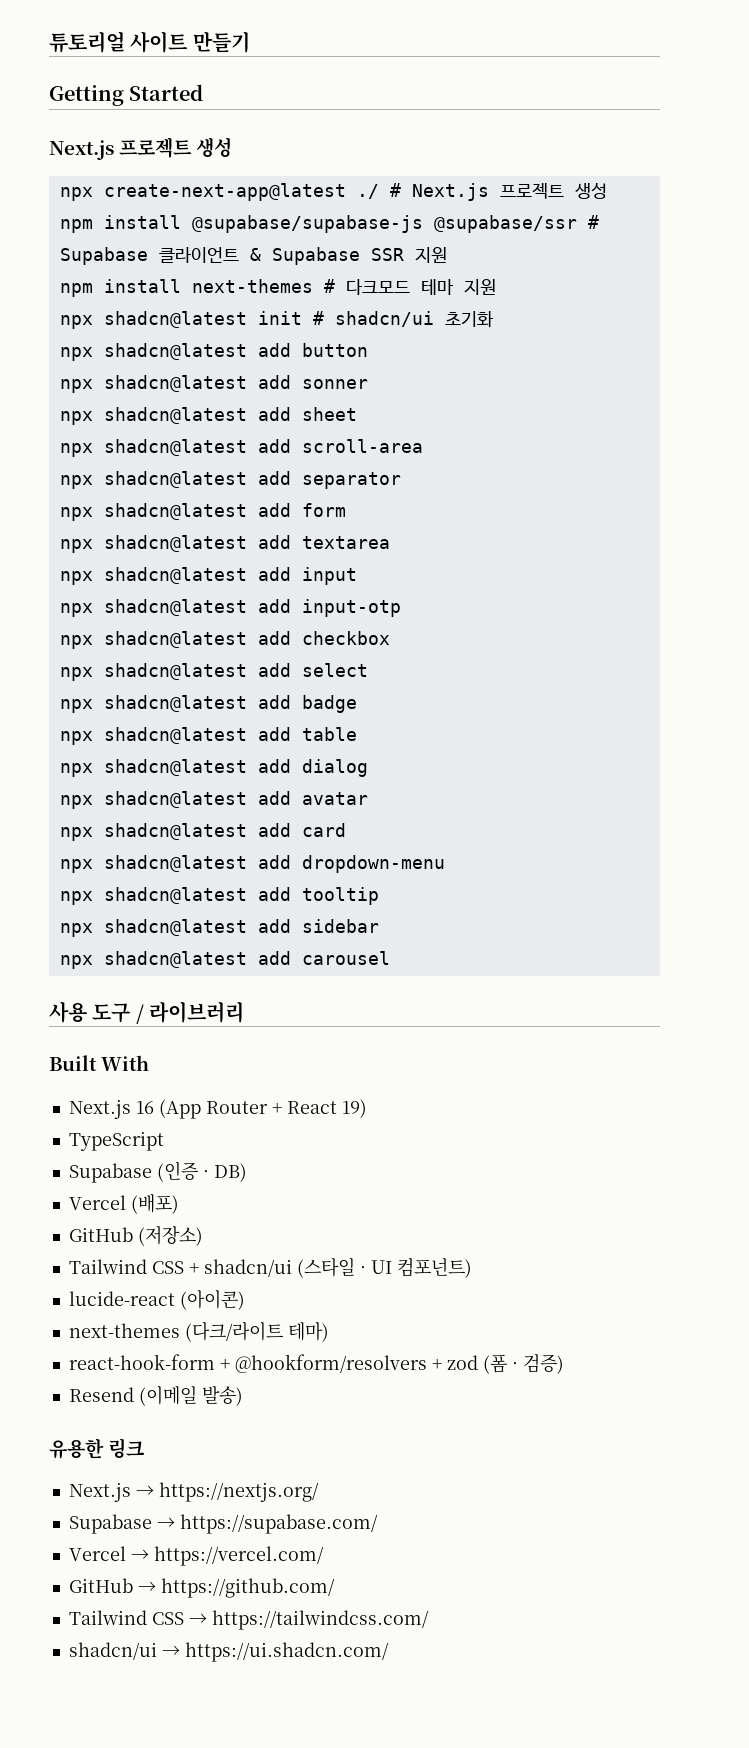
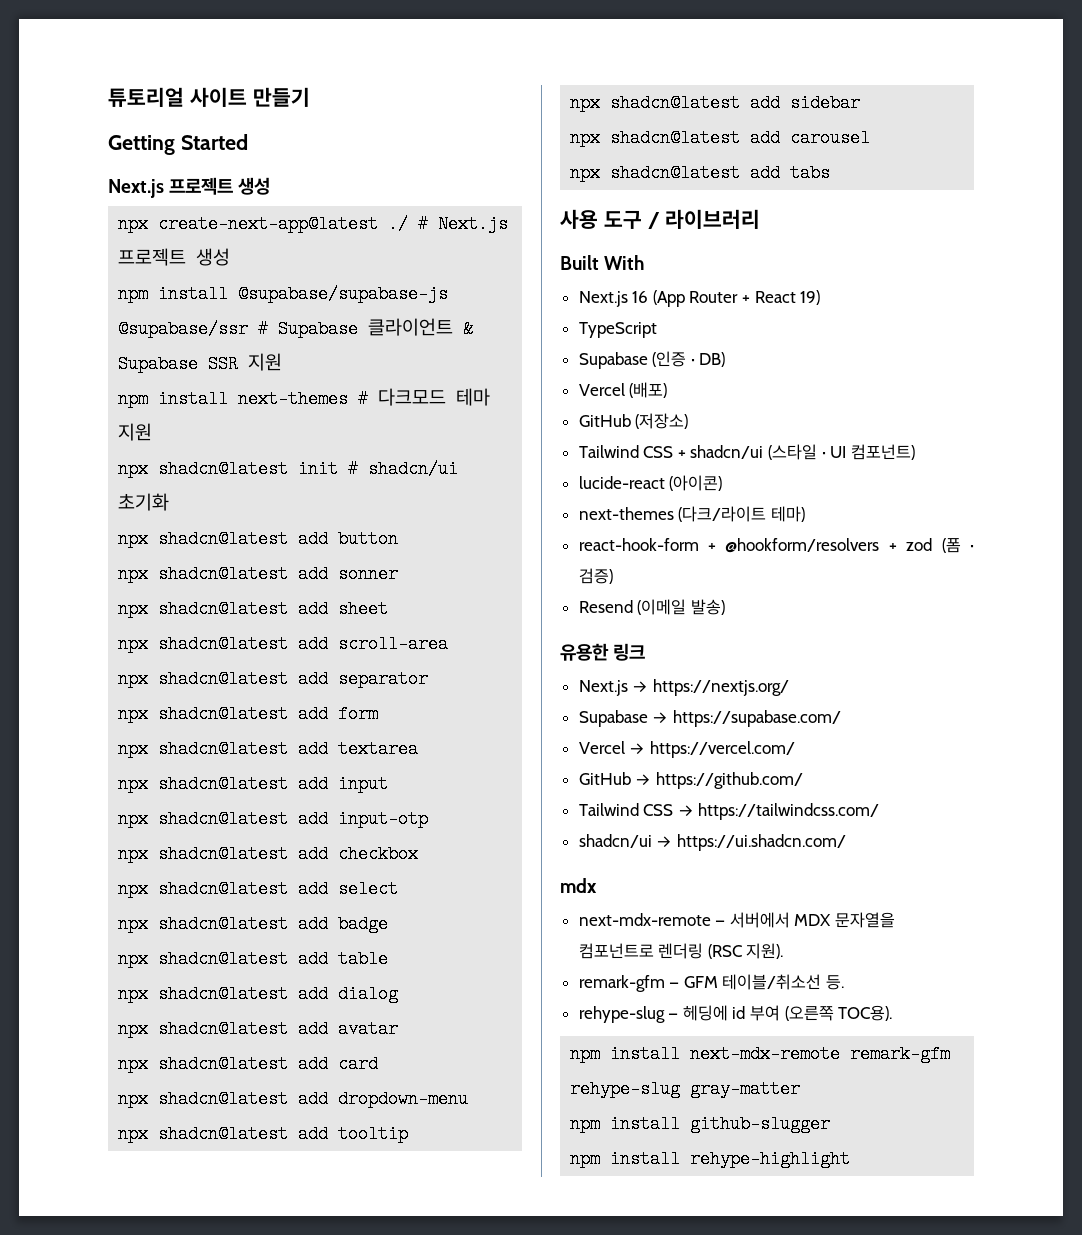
(390, 958) none -> [570,164,831,182] // npx shadcn@latest add tabs
(389, 1652) none -> [560,878,597,893] [578,912,896,928] [578,943,784,959] [578,974,845,992] [578,1005,893,1023] [570,1045,951,1063] [570,1080,801,1098] [570,1115,831,1133] [570,1150,851,1168] // mdx // next-mdx-remote — 서버에서 MDX 문자열을 컴포넌트로 렌더링 (RSC 지원). // remark-gfm — GFM 테이블/취소선 등. // rehype-slug — 헤딩에 id 부여 (오른쪽 TOC용). // npm install next-mdx-remote remark-gfm rehype-slug gray-matter // npm install github-slugger // npm install rehype-highlight

